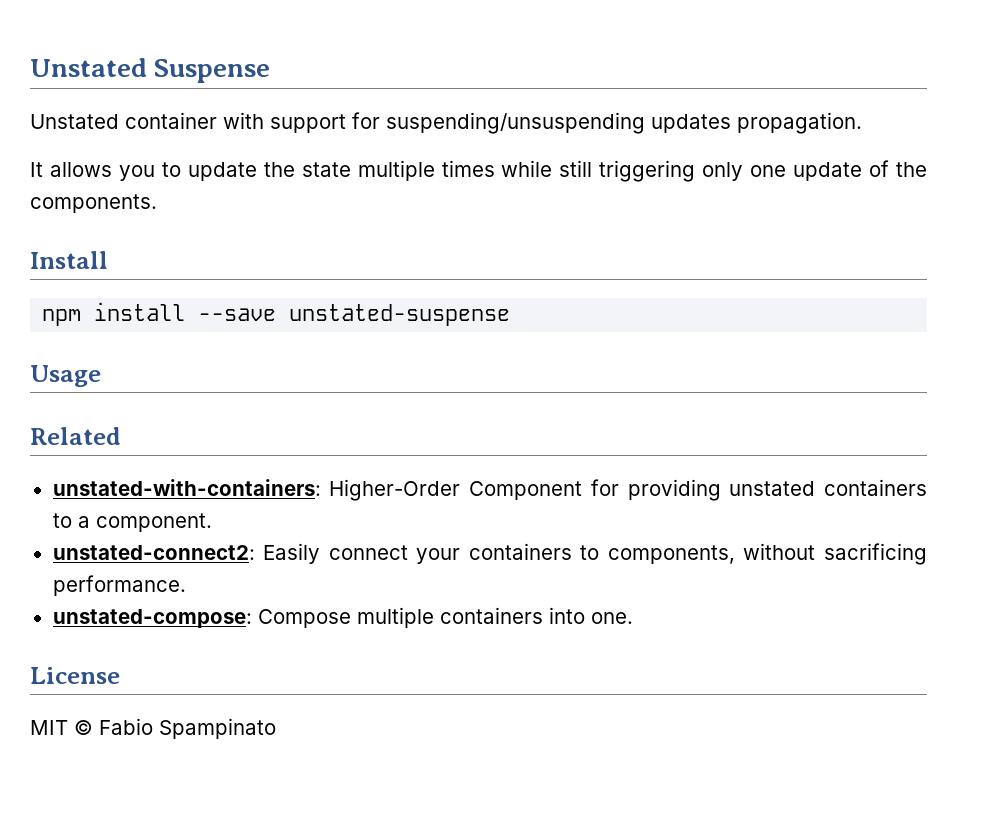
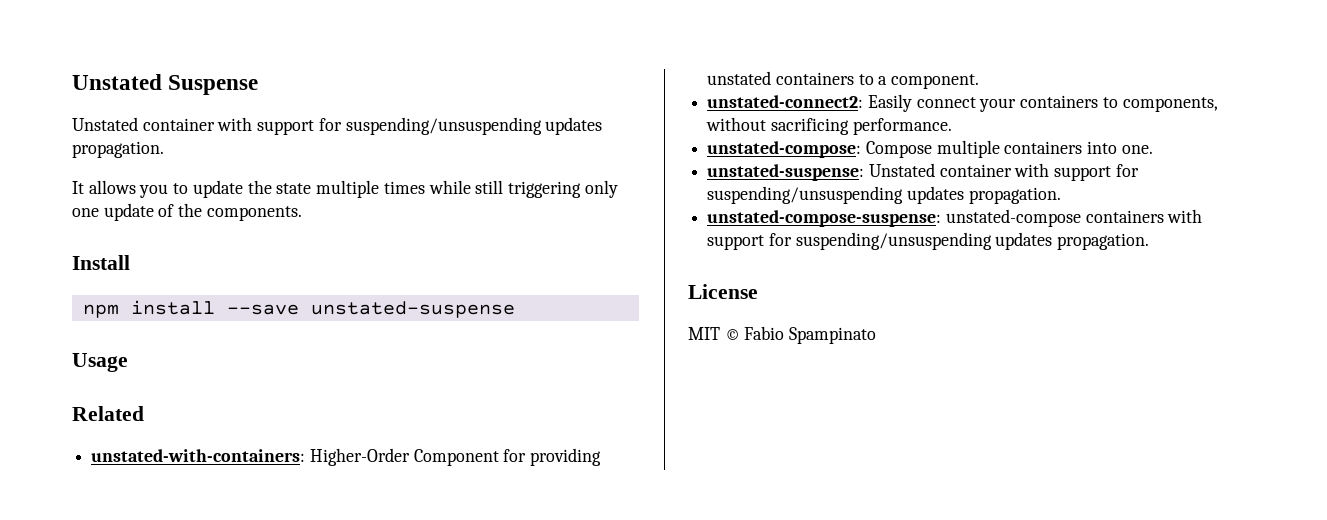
(633, 618) none -> [707,163,1139,181] [707,186,1061,204] [707,209,1203,227] [707,232,1150,250] // unstated-suspense: Unstated container with support for suspending/unsuspending updates propagation. // unstated-compose-suspense: unstated-compose containers with support for suspending/unsuspending updates propagation.

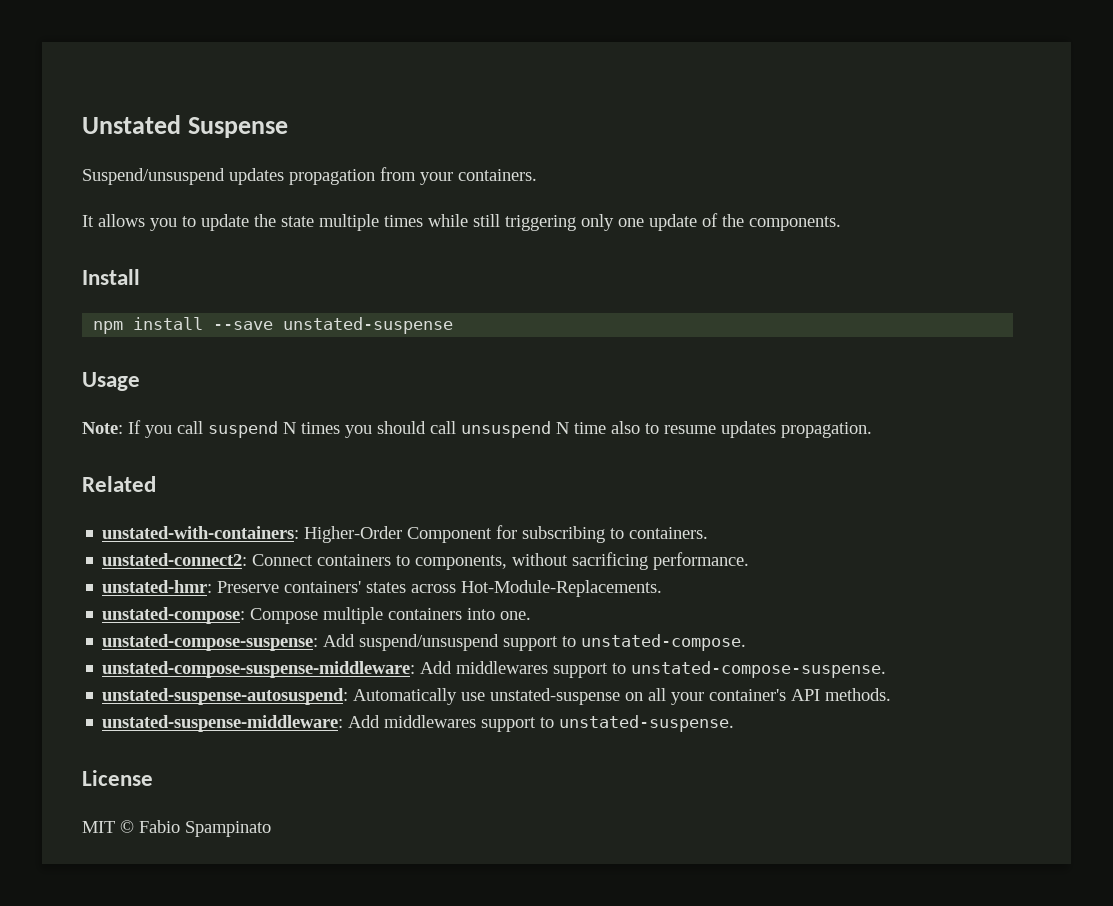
[72,117,603,135] [72,141,164,158] Unstated container with support for suspending/unsuspending updates propagation. -> [82,167,537,185] Suspend/unsuspend updates propagation from your containers.
(128, 362) none -> [82,420,872,438] // Note: If you call suspend N times you should call unsuspend N time also to resume updates propagation.
[530,448,602,466] [707,71,980,89] [707,94,1017,112] providing unstated containers to a component. // unstated-connect2: Easily connect your -> [522,526,709,543] [102,553,314,566] subscribing to containers. // unstated-connect2: Connect
(952, 126) none -> [102,580,663,597] // unstated-hmr: Preserve containers' states across Hot-Module-Replacements.
[707,163,1139,181] [707,186,1061,204] [707,209,1203,227] [707,232,1150,250] unstated-suspense: Unstated container with support for suspending/unsuspending updates propagation. // unstated-compose-suspense: unstated-compose containers with support for suspending/unsuspending updates propagation. -> [102,634,747,651] [102,661,887,678] [102,688,892,705] [102,715,735,732] unstated-compose-suspense: Add suspend/unsuspend support to unstated-compose. // unstated-compose-suspense-middleware: Add middlewares support to unstated-compose-suspense. // unstated-suspense-autosuspend: Automatically use unstated-suspense on all your container's API methods. // unstated-suspense-middleware: Add middlewares support to unstated-suspense.

